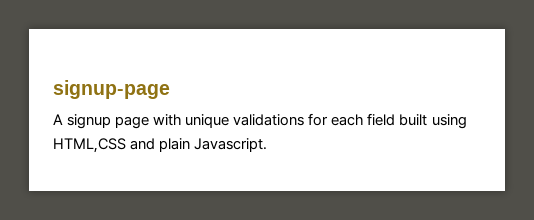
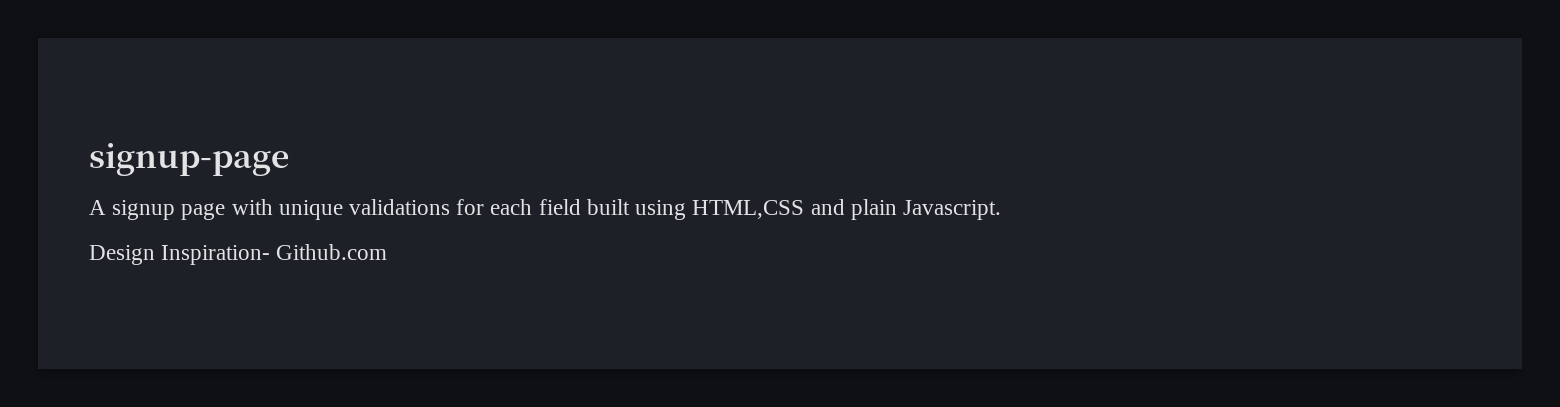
(268, 145) none -> [89,244,388,265] // Design Inspiration- Github.com

